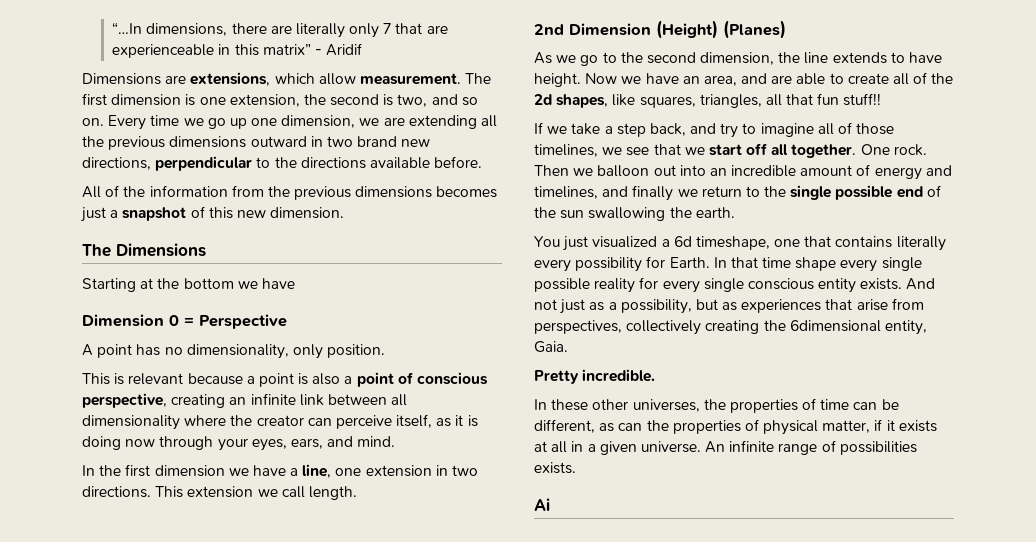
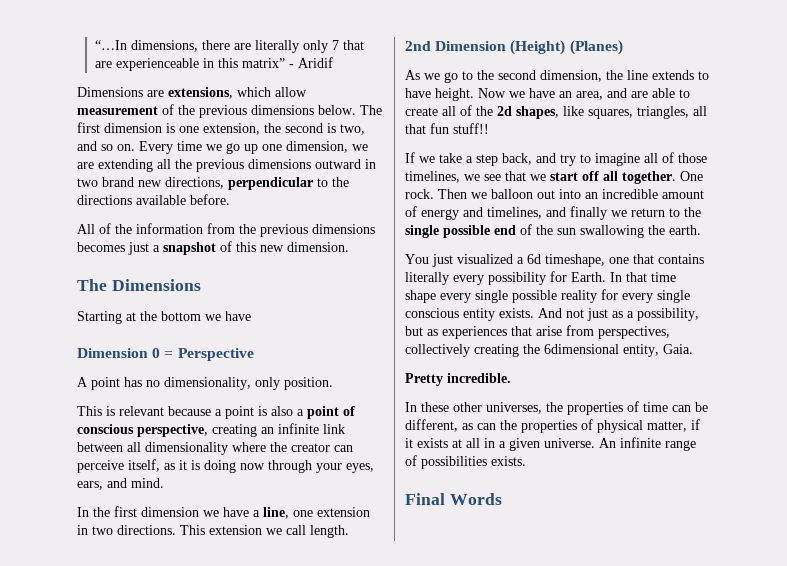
[359,73,461,85] measurement. -> [77,104,356,118] measurement of the previous dimensions below.
[534,498,550,511] Ai -> [405,493,502,505] Final Words

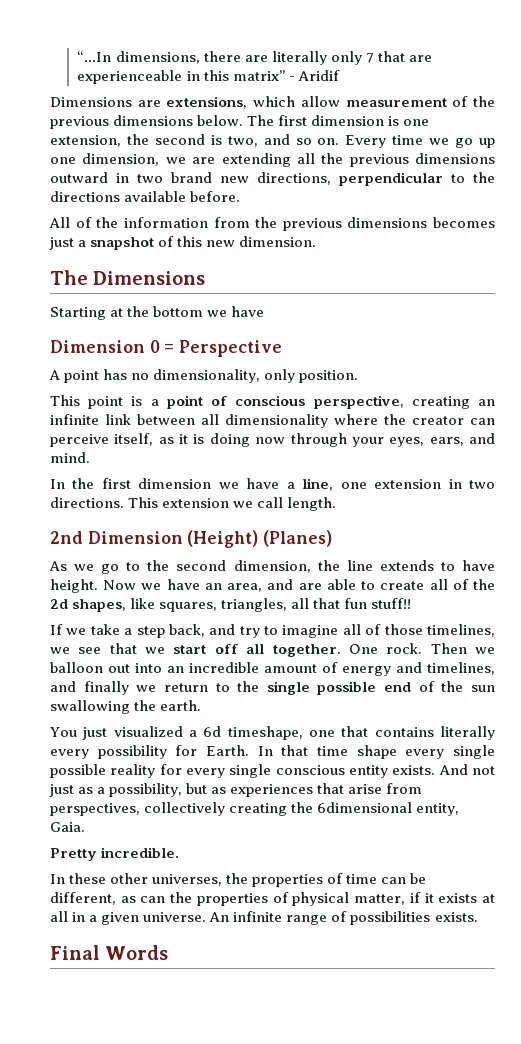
[106,406,222,416] is relevant because a -> (80, 400) none
[271,406,293,416] also -> (143, 401) none

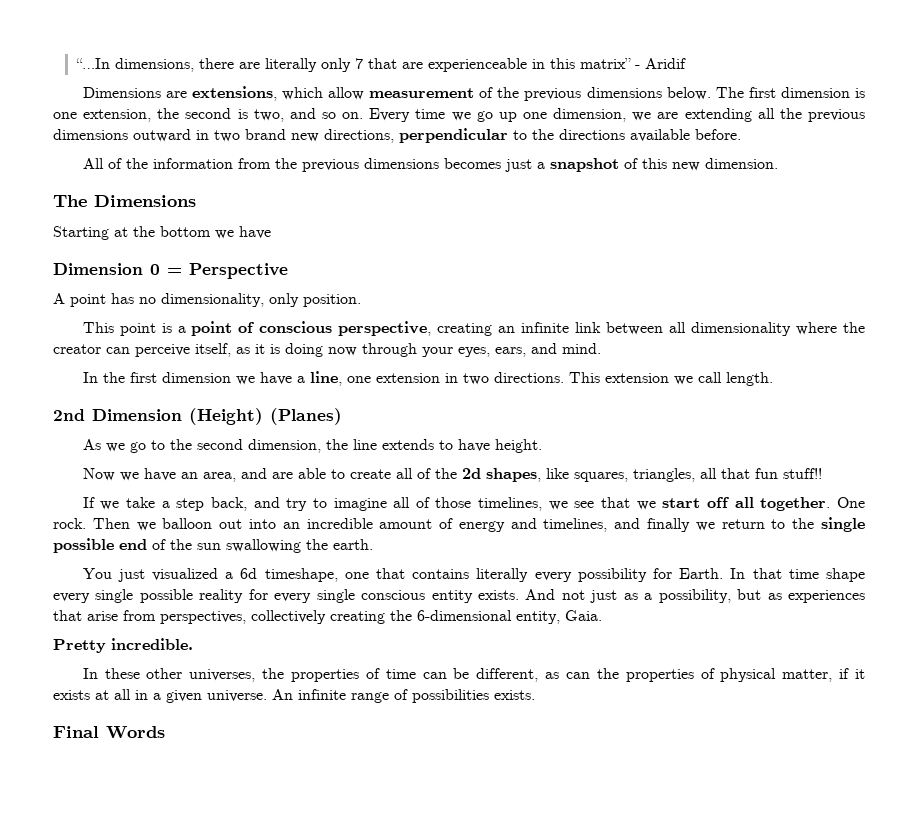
(98, 586) none -> (542, 446) //
[317,802,413,813] 6dimensional -> [417,610,512,621] 6-dimensional

